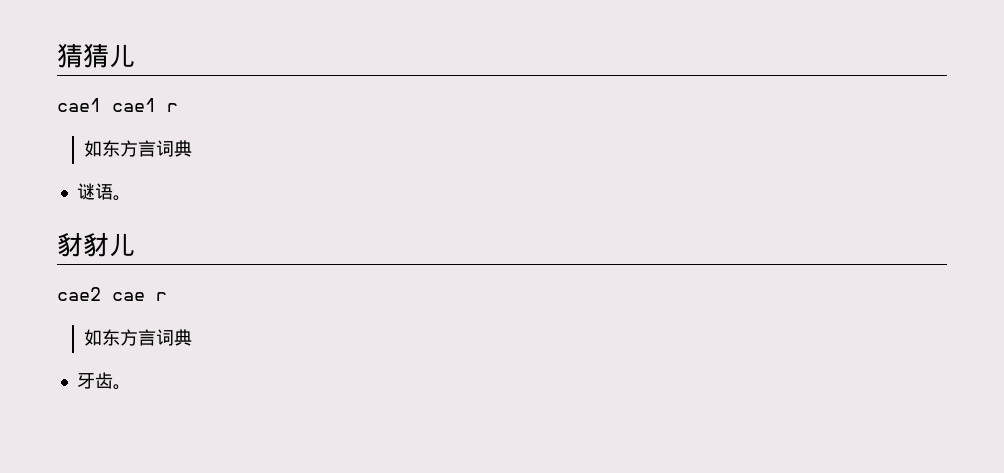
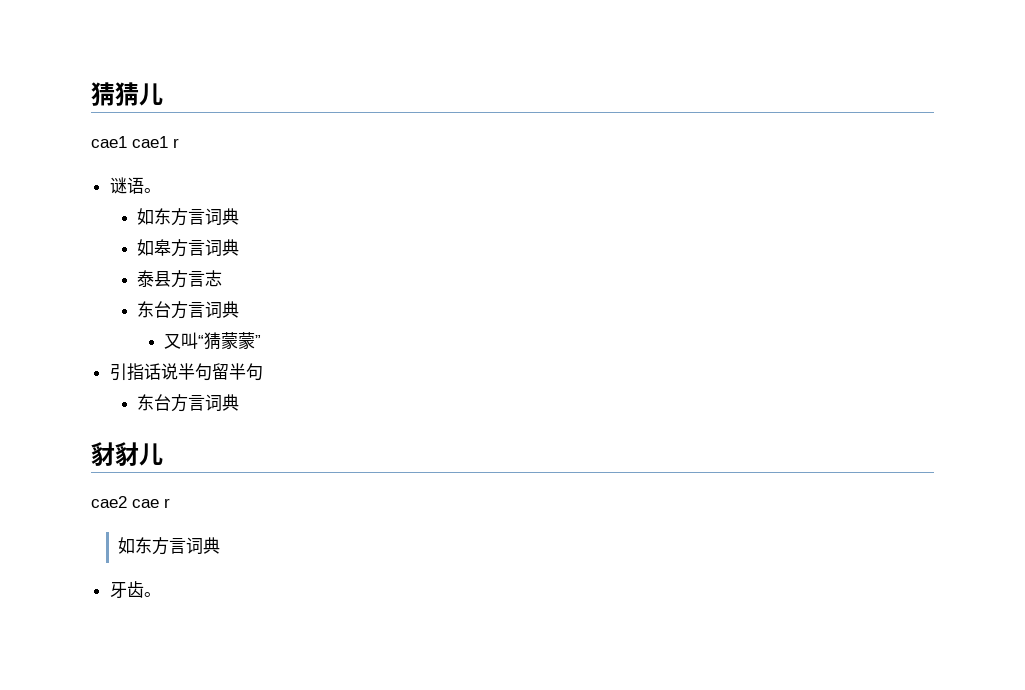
[84,140,193,157] [76,183,131,201] // 如东方言词典 // 谜语。 -> [109,177,161,194] [136,208,239,226] [136,239,239,257] [136,270,222,288] [136,301,239,319] [163,332,261,350] [109,363,263,381] [136,394,239,412] // 谜语。 // 如东方言词典 // 如皋方言词典 // 泰县方言志 // 东台方言词典 // 又叫“猜蒙蒙” // 引指话说半句留半句 // 东台方言词典

